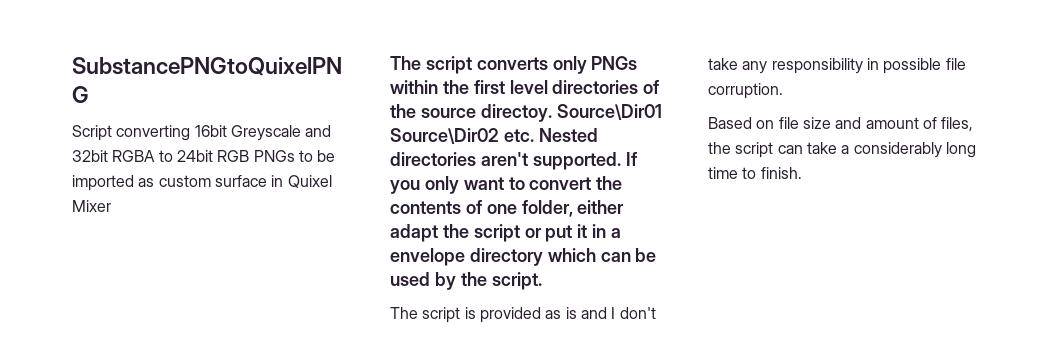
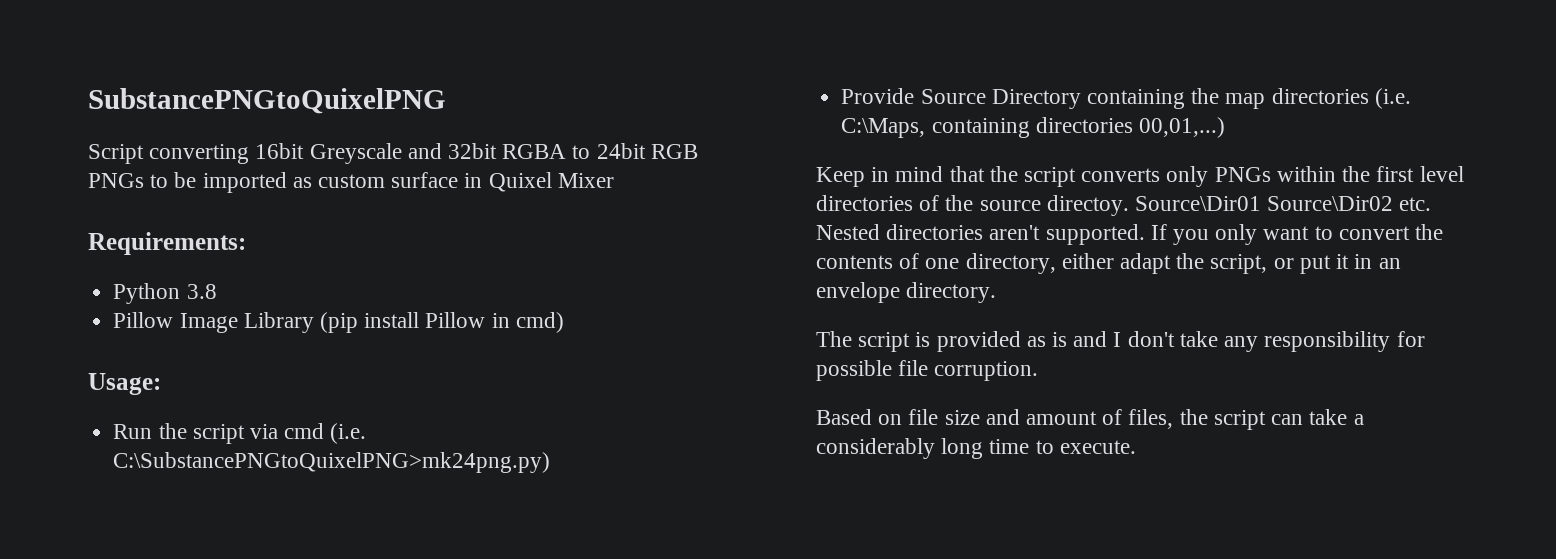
[390,56,421,70] The -> [88,232,246,255] [113,283,217,304] [113,312,564,333] [88,373,161,395] [113,423,367,444] [113,452,551,473] [841,88,1411,109] [841,117,1225,138] [816,166,1018,187] Requirements: // Python 3.8 // Pillow Image Library (pip install Pillow in cmd) // Usage: // Run the script via cmd (i.e. C:\SubstancePNGtoQuixelPNG>mk24png.py) // Provide Source Directory containing the map directories (i.e. C:\Maps, containing directories 00,01,...) // Keep in mind that the
[521,200,573,217] folder, -> [965,253,1056,274] directory,
[473,224,520,242] script -> [1210,254,1268,274] script,
[611,228,622,238] [390,248,657,266] [390,272,542,290] a envelope directory which can be used by the script. -> [1378,258,1401,269] [816,282,997,303] an envelope directory.
[866,58,879,70] in -> [1396,331,1425,347] for
[760,167,802,179] finish. -> [1059,440,1136,454] execute.

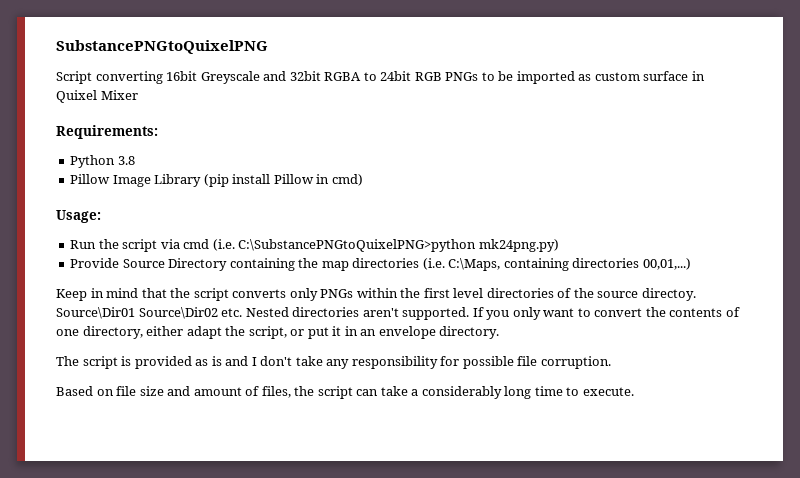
[113,452,551,473] C:\SubstancePNGtoQuixelPNG>mk24png.py) -> [238,239,559,252] C:\SubstancePNGtoQuixelPNG>python mk24png.py)

